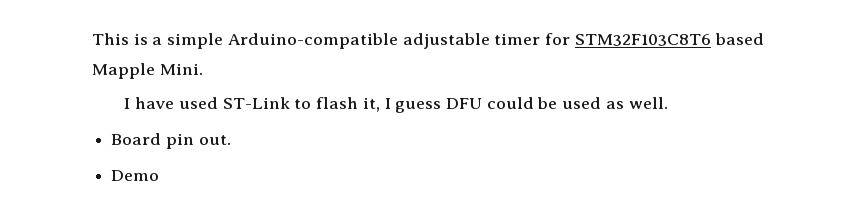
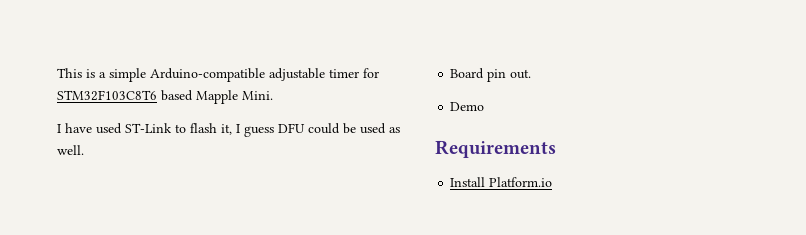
(160, 175) none -> [435,140,556,158] [450,177,553,187] // Requirements // Install Platform.io

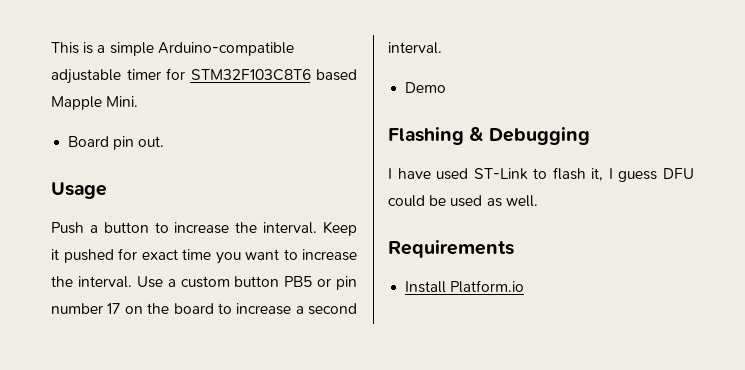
(273, 95) none -> [68,136,165,150] [51,182,107,199] [51,221,357,236] [51,248,357,264] [51,276,357,290] [51,303,357,315] [388,42,442,54] [405,82,447,93] [388,127,590,145] // Board pin out. // Usage // Push a button to increase the interval. Keep it pushed for exact time you want to increase the interval. Use a custom button PB5 or pin number 17 on the board to increase a second interval. // Demo // Flashing & Debugging
[450,68,532,82] [450,102,485,111] // Board pin out. // Demo -> (538, 201) none

